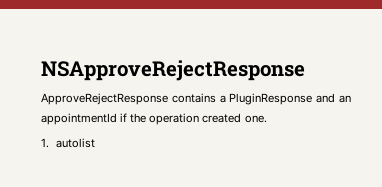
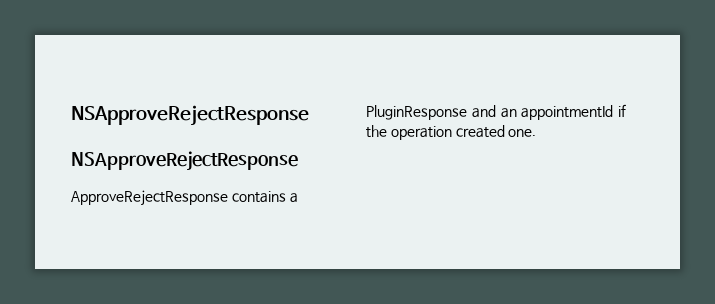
[41,60,305,81] NSApproveRejectResponse -> [71,105,309,126] [71,151,298,171] NSApproveRejectResponse // NSApproveRejectResponse
[41,138,95,148] // 1. autolist -> (537, 133) none

